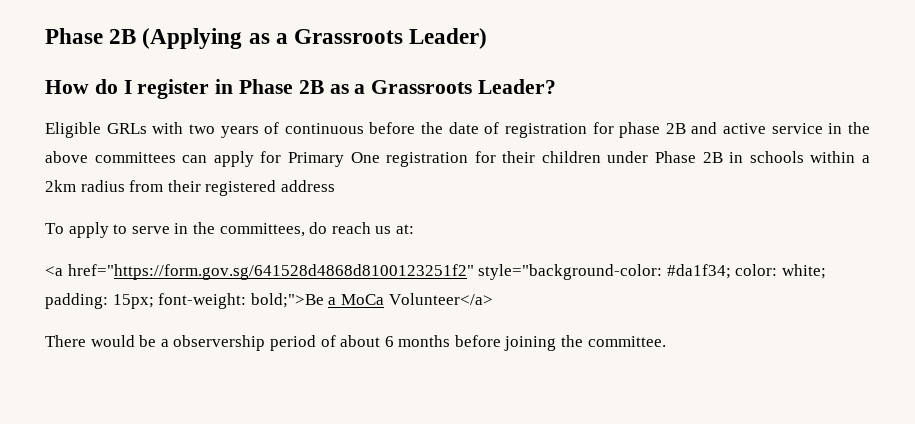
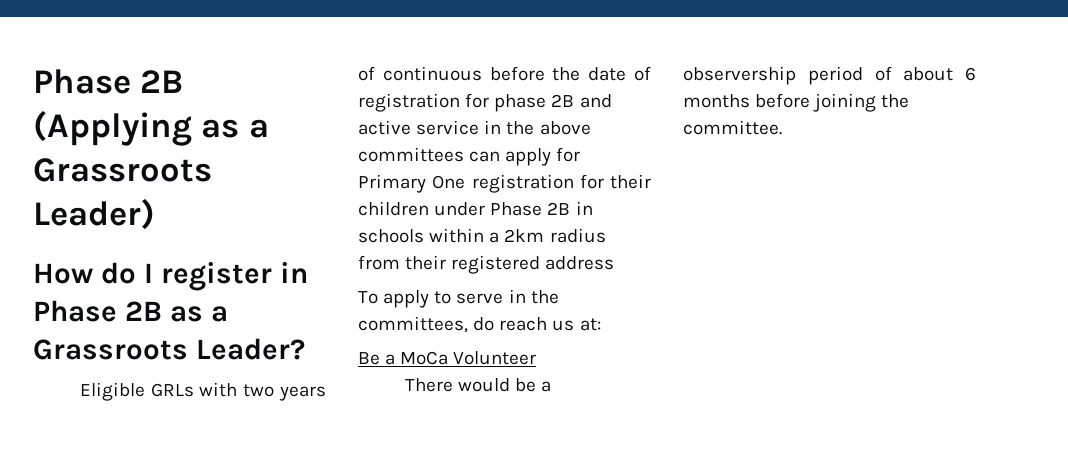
[45,264,826,280] [45,293,324,309] <a href="https://form.gov.sg/641528d4868d8100123251f2" style="background-color: #da1f34; color: white; padding: 15px; font-weight: bold;">Be -> [358,352,380,365] Be
[388,293,493,305] Volunteer</a> -> [453,351,537,365] Volunteer

